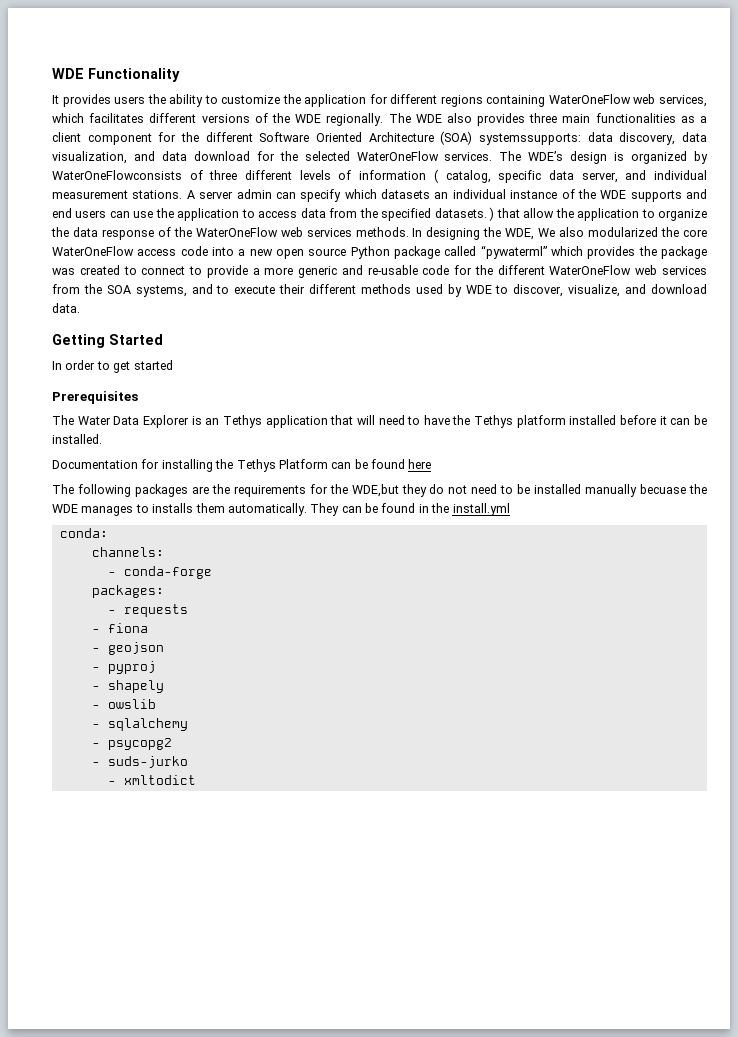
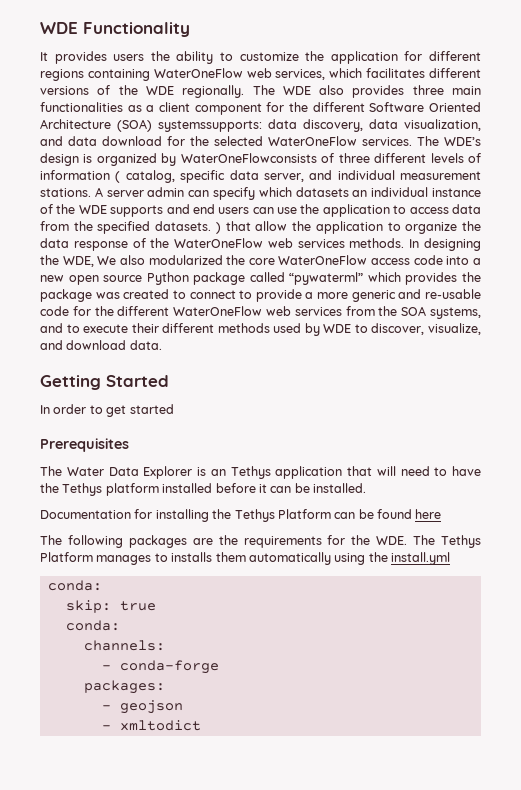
[351,484,708,497] [52,503,429,516] WDE,but they do not need to be installed manually becuase the WDE manages to installs them automatically. They can be found in -> [376,535,481,548] [40,552,366,565] WDE. The Tethys Platform manages to installs them automatically using
(108, 533) none -> [65,600,156,613] [65,620,120,631] // skip: true // conda:
[123,604,188,617] [91,623,148,633] [91,642,164,655] [91,661,156,674] [91,680,164,693] [91,699,156,709] [91,718,188,731] [91,738,172,750] [91,756,188,768] requests // - fiona // - geojson // - pyproj // - shapely // - owslib // - sqlalchemy // - psycopg2 // - suds-jurko -> [119,700,183,714] geojson

